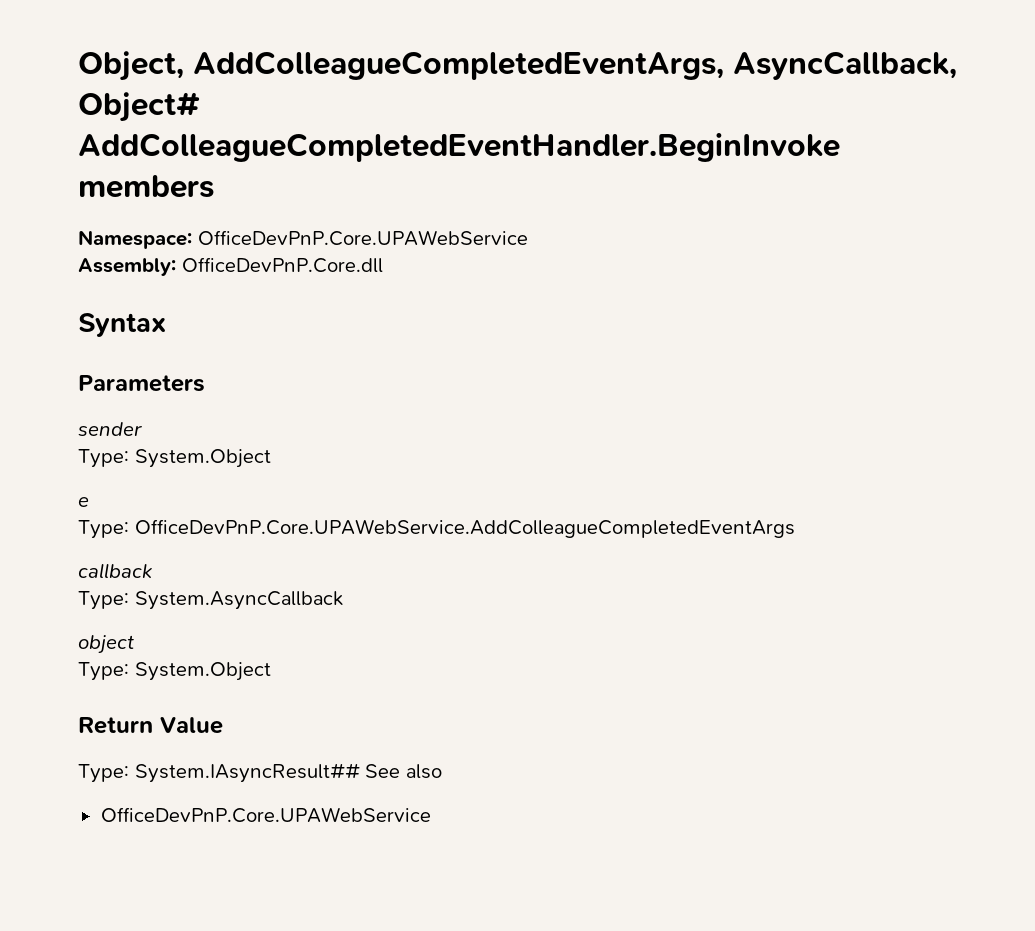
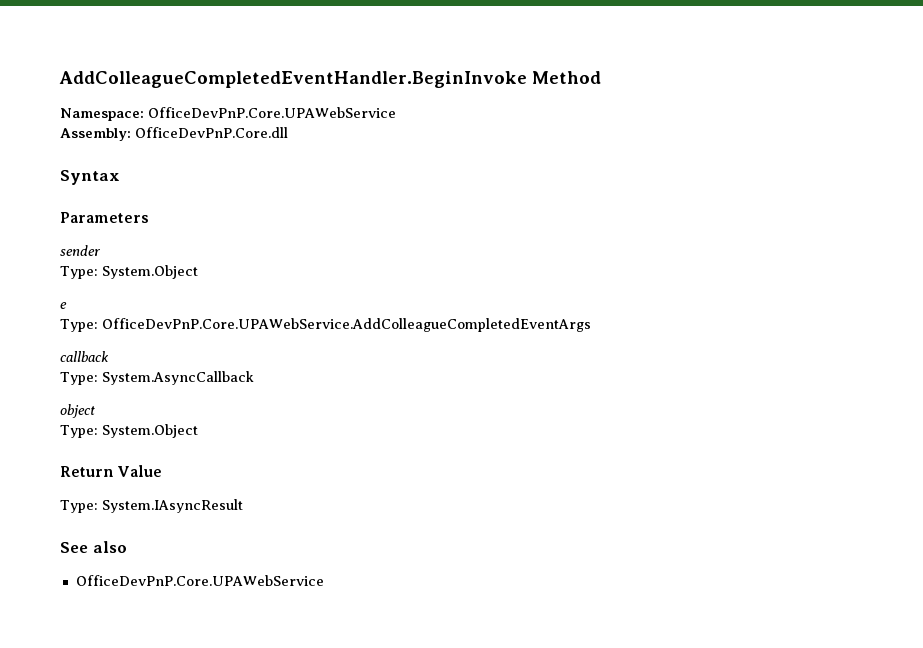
[78,51,957,81] [78,92,200,122] [78,133,840,162] [78,175,214,198] Object, AddColleagueCompletedEventArgs, AsyncCallback, Object# AddColleagueCompletedEventHandler.BeginInvoke members -> [59,71,601,88] AddColleagueCompletedEventHandler.BeginInvoke Method
[134,763,360,783] System.IAsyncResult## -> [102,499,243,513] System.IAsyncResult //

